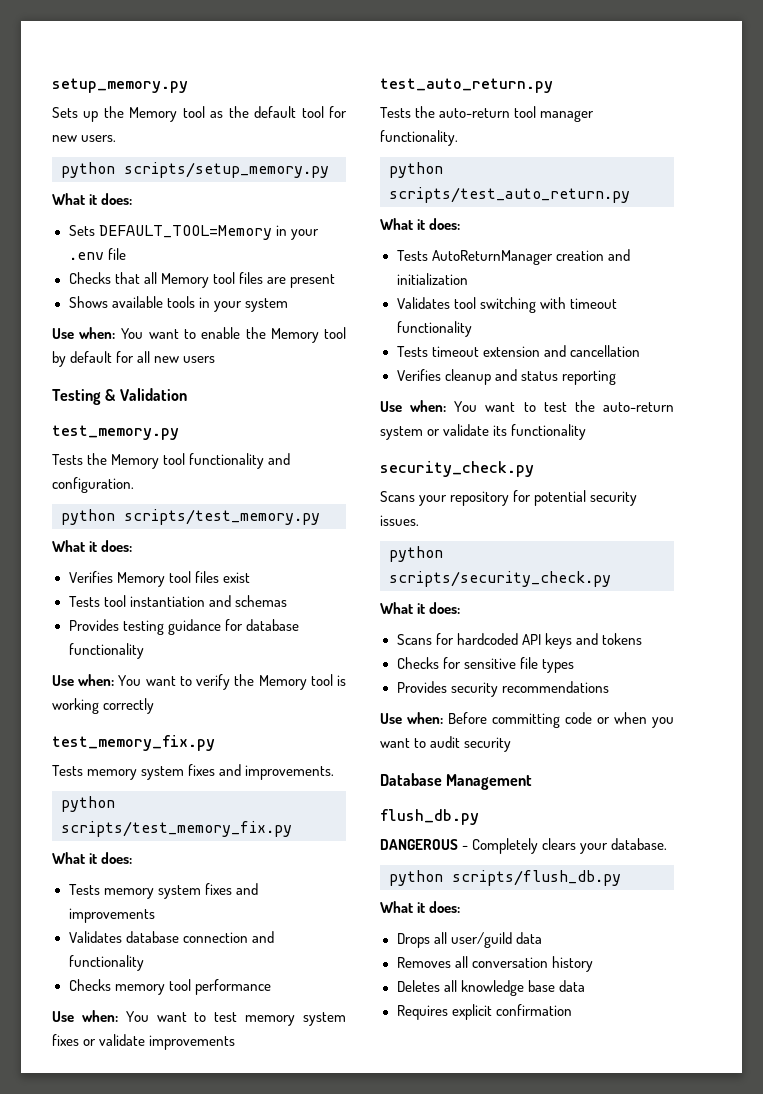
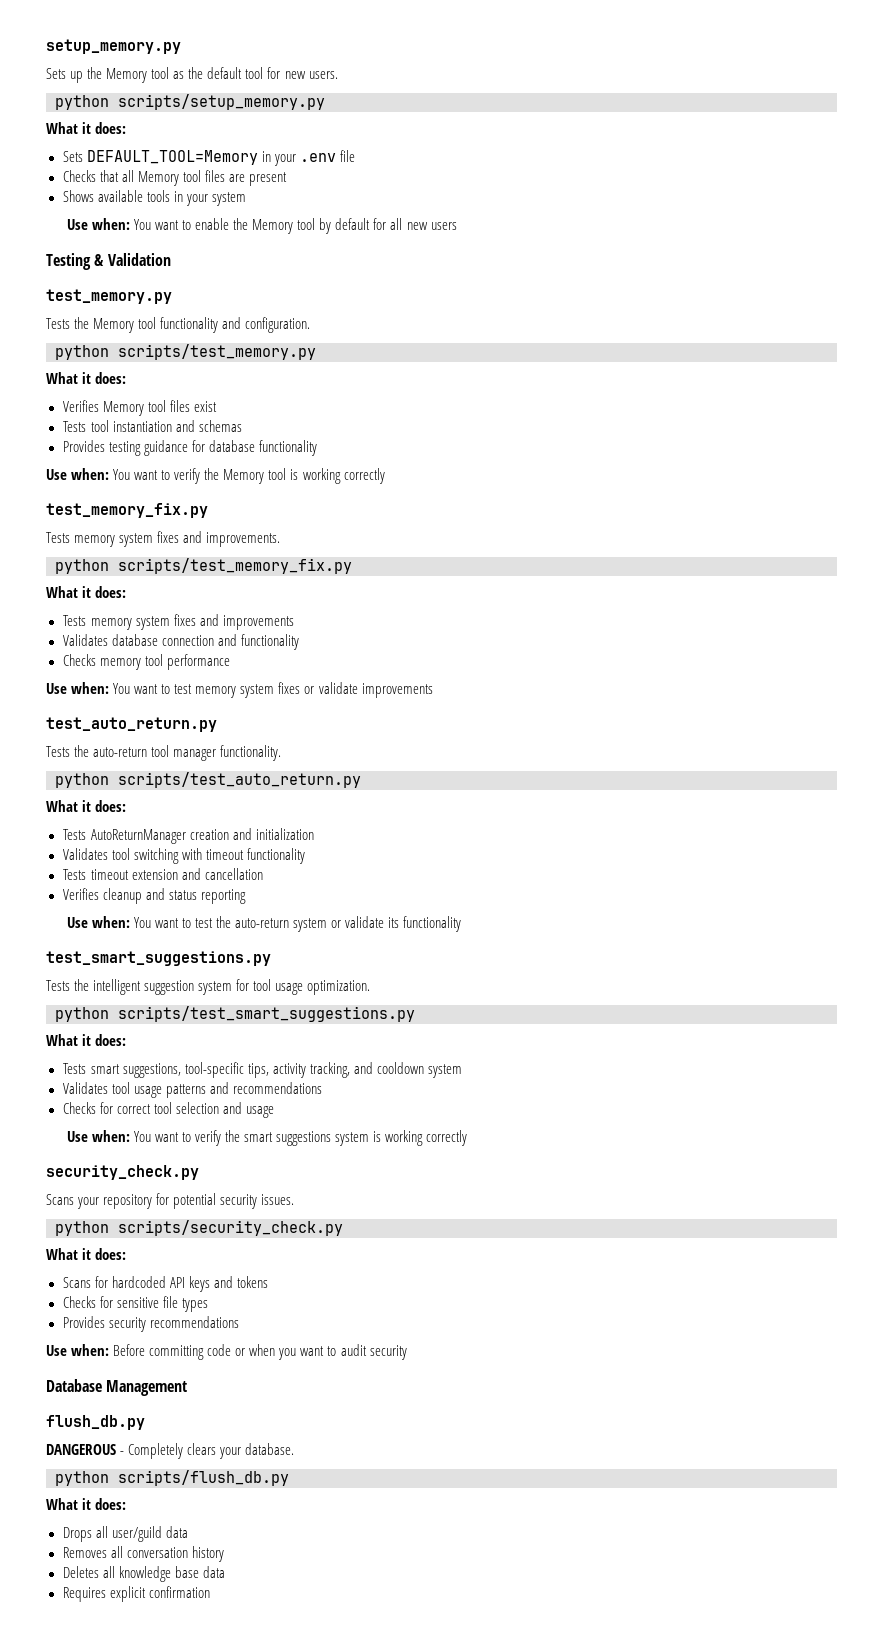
(587, 432) none -> [46,951,271,966] [46,979,371,995] [55,1006,415,1022] [46,1034,127,1046] [62,1062,462,1078] [62,1082,322,1098] [62,1102,274,1118] [66,1130,468,1146] // test_smart_suggestions.py // Tests the intelligent suggestion system for tool usage optimization. // python scripts/test_smart_suggestions.py // What it does: // Tests smart suggestions, tool-specific tips, activity tracking, and cooldown system // Validates tool usage patterns and recommendations // Checks for correct tool selection and usage // Use when: You want to verify the smart suggestions system is working correctly

